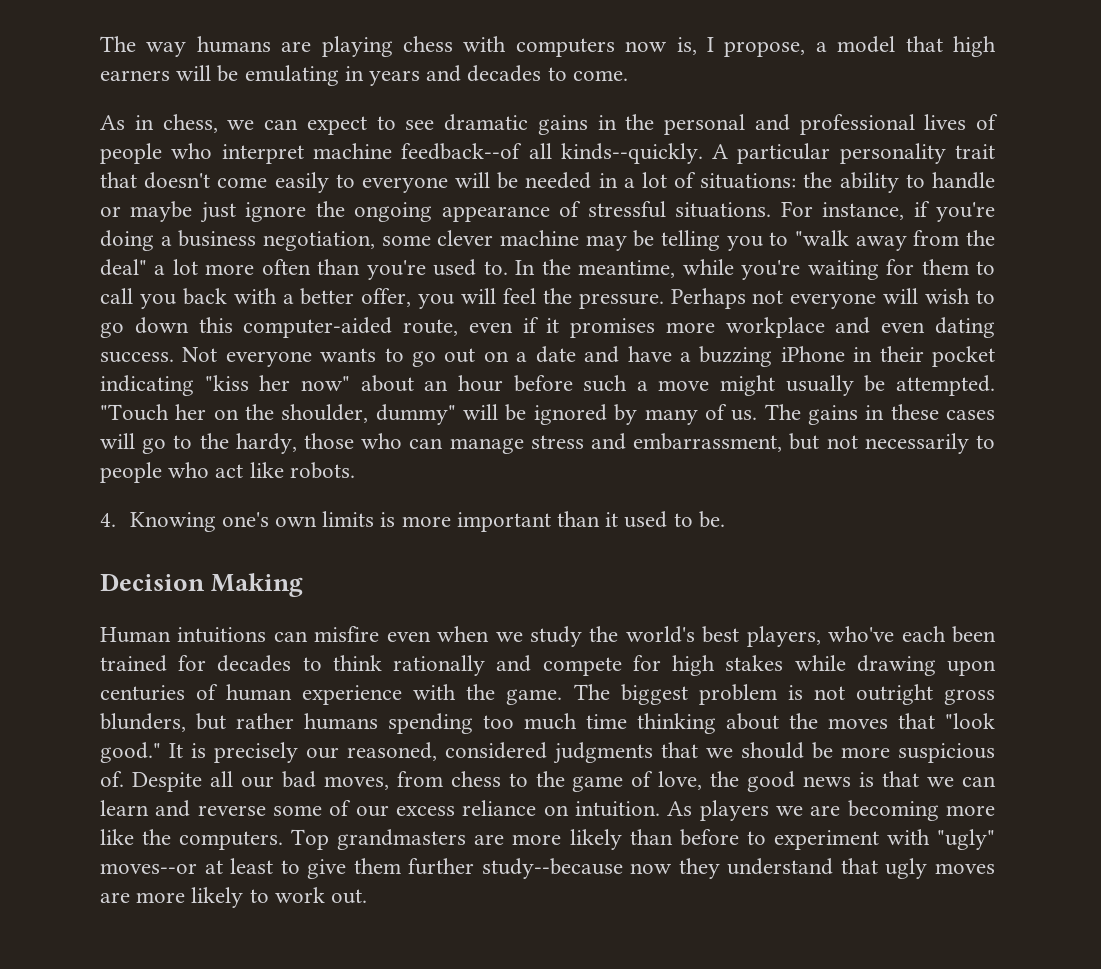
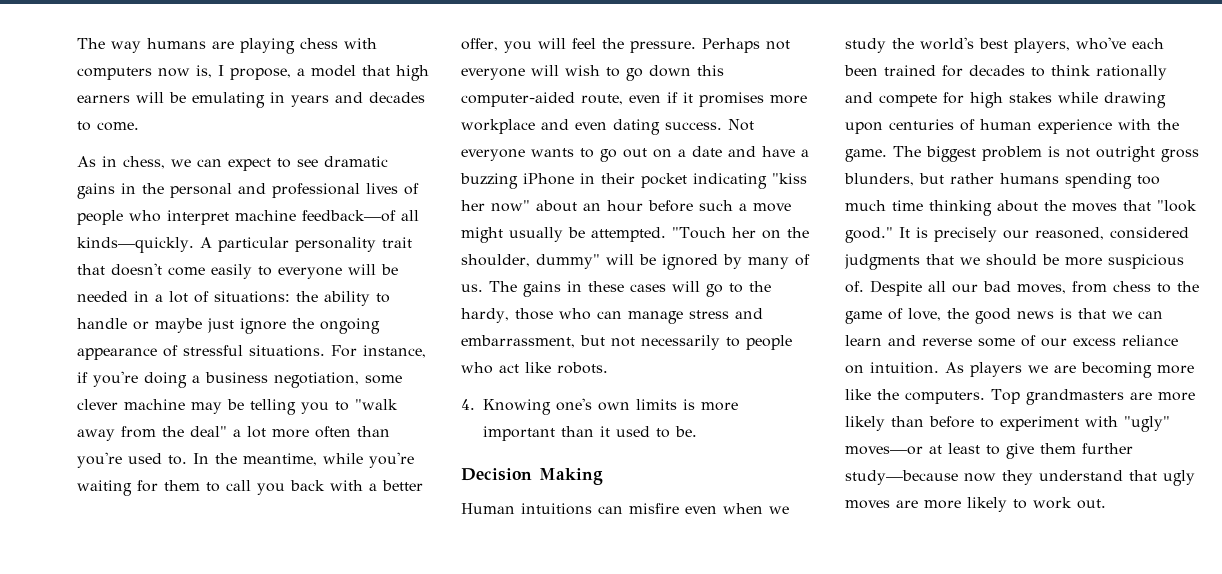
[401,143,703,164] feedback--of all kinds--quickly. -> [302,210,419,222] [77,237,194,253] feedback—of all kinds—quickly.
[100,863,197,874] moves--or -> [845,446,923,455] moves—or
[481,858,623,879] study--because -> [845,470,958,485] study—because

